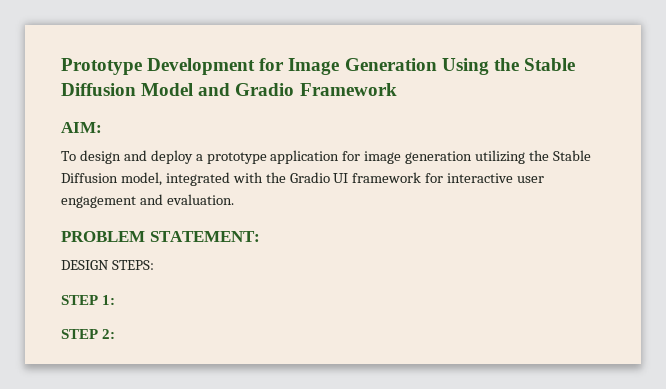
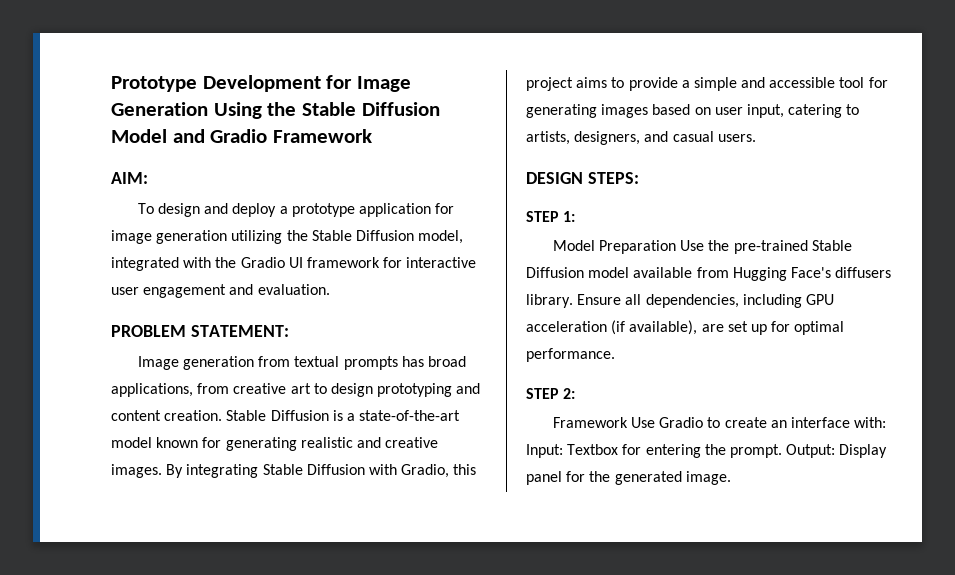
[61,260,154,270] [61,295,116,305] [61,329,116,339] DESIGN STEPS: // STEP 1: // STEP 2: -> [137,356,467,370] [111,383,481,397] [111,410,461,421] [111,437,439,451] [111,464,477,478] [526,77,888,91] [526,104,860,118] [526,131,756,145] [526,172,639,184] [526,211,576,222] [552,240,852,254] [526,267,892,281] [526,294,834,308] [526,320,845,335] [526,348,615,362] [526,388,576,399] [552,417,887,428] [526,444,888,458] [526,471,731,485] Image generation from textual prompts has broad applications, from creative art to design prototyping and content creation. Stable Diffusion is a state-of-the-art model known for generating realistic and creative images. By integrating Stable Diffusion with Gradio, this project aims to provide a simple and accessible tool for generating images based on user input, catering to artists, designers, and casual users. // DESIGN STEPS: // STEP 1: // Model Preparation Use the pre-trained Stable Diffusion model available from Hugging Face's diffusers library. Ensure all dependencies, including GPU acceleration (if available), are set up for optimal performance. // STEP 2: // Framework Use Gradio to create an interface with: Input: Textbox for entering the prompt. Output: Display panel for the generated image.

